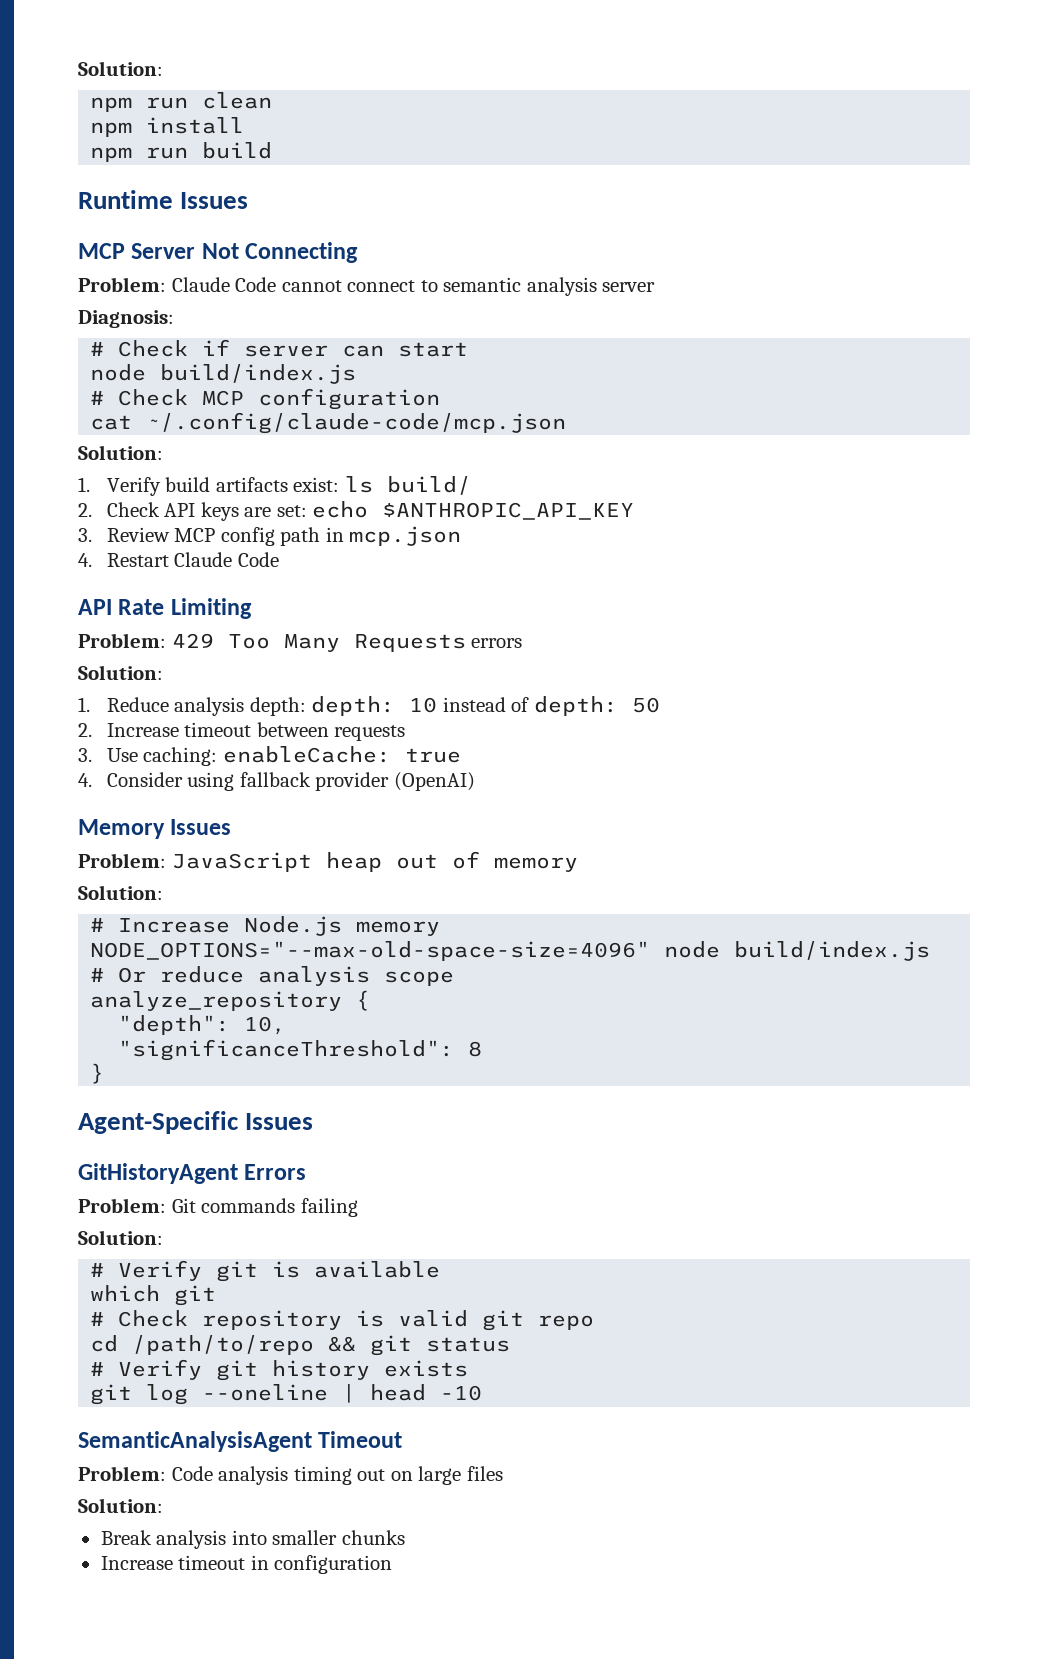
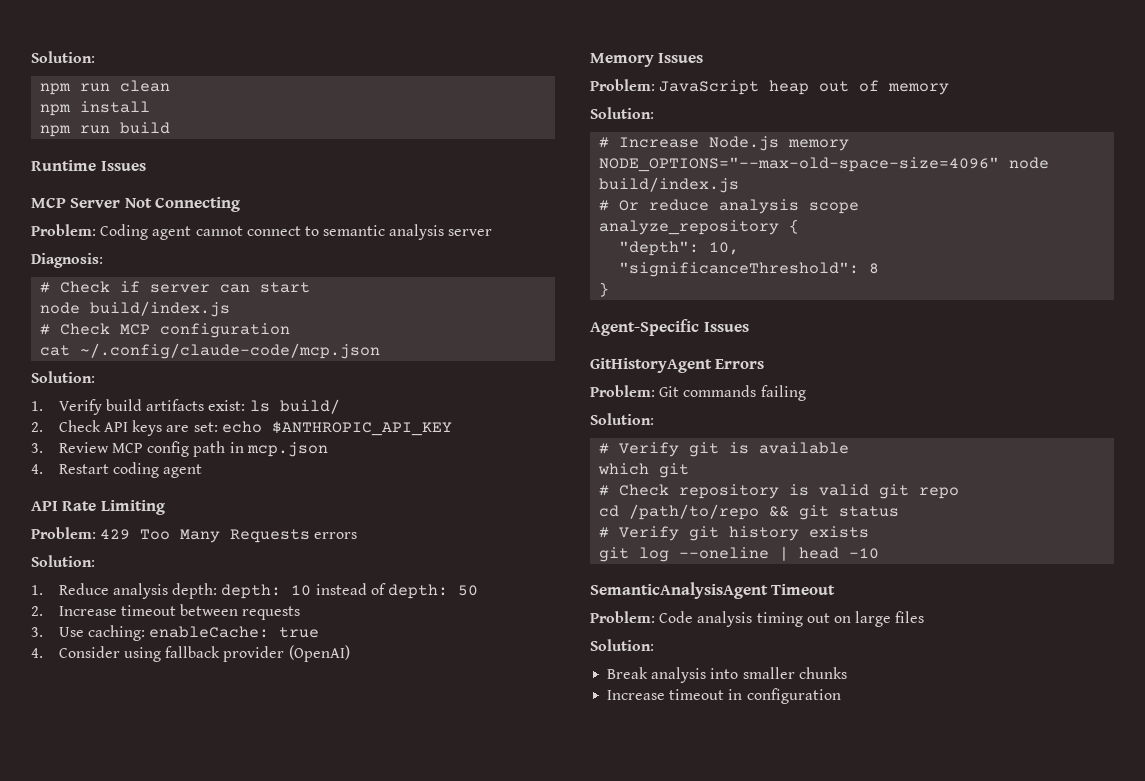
[171,277,277,292] Claude Code -> [100,224,192,240] Coding agent
[174,552,279,567] Claude Code -> [113,462,203,478] coding agent

